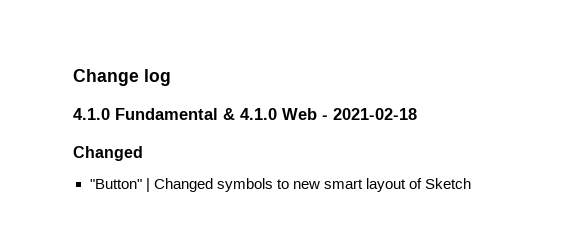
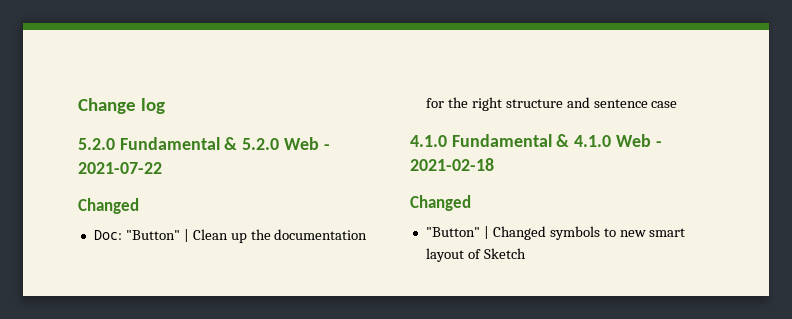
(171, 77) none -> [78,137,330,150] [78,162,162,174] [78,198,139,214] [93,229,368,243] [425,97,678,111] // 5.2.0 Fundamental & 5.2.0 Web - 2021-07-22 // Changed // Doc: "Button" | Clean up the documentation for the right structure and sentence case

